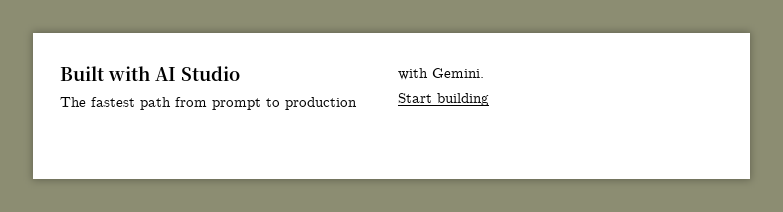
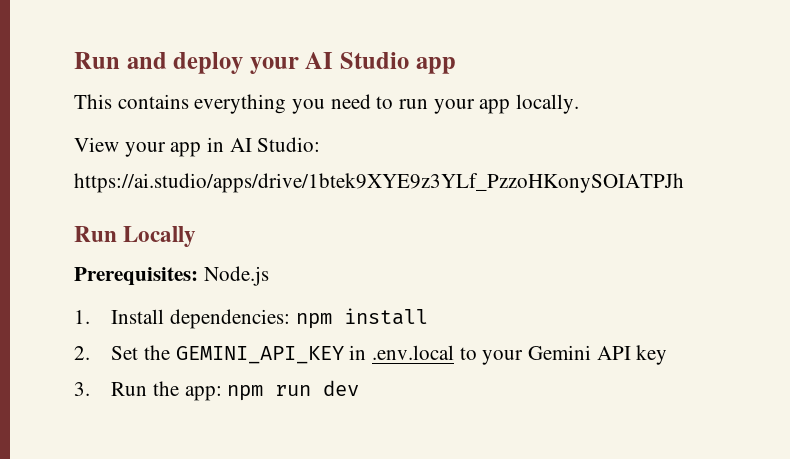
[60,66,240,81] [60,97,357,110] [398,68,484,80] [398,93,489,106] Built with AI Studio // The fastest path from prompt to production with Gemini. // Start building -> [74,52,456,74] [74,94,580,114] [74,137,321,157] [74,173,684,193] [74,226,197,247] [74,266,269,286] [74,308,428,329] [74,345,668,365] [74,380,360,401] Run and deploy your AI Studio app // This contains everything you need to run your app locally. // View your app in AI Studio: https://ai.studio/apps/drive/1btek9XYE9z3YLf_PzzoHKonySOIATPJh // Run Locally // Prerequisites: Node.js // 1. Install dependencies: npm install // 2. Set the GEMINI_API_KEY in .env.local to your Gemini API key // 3. Run the app: npm run dev

